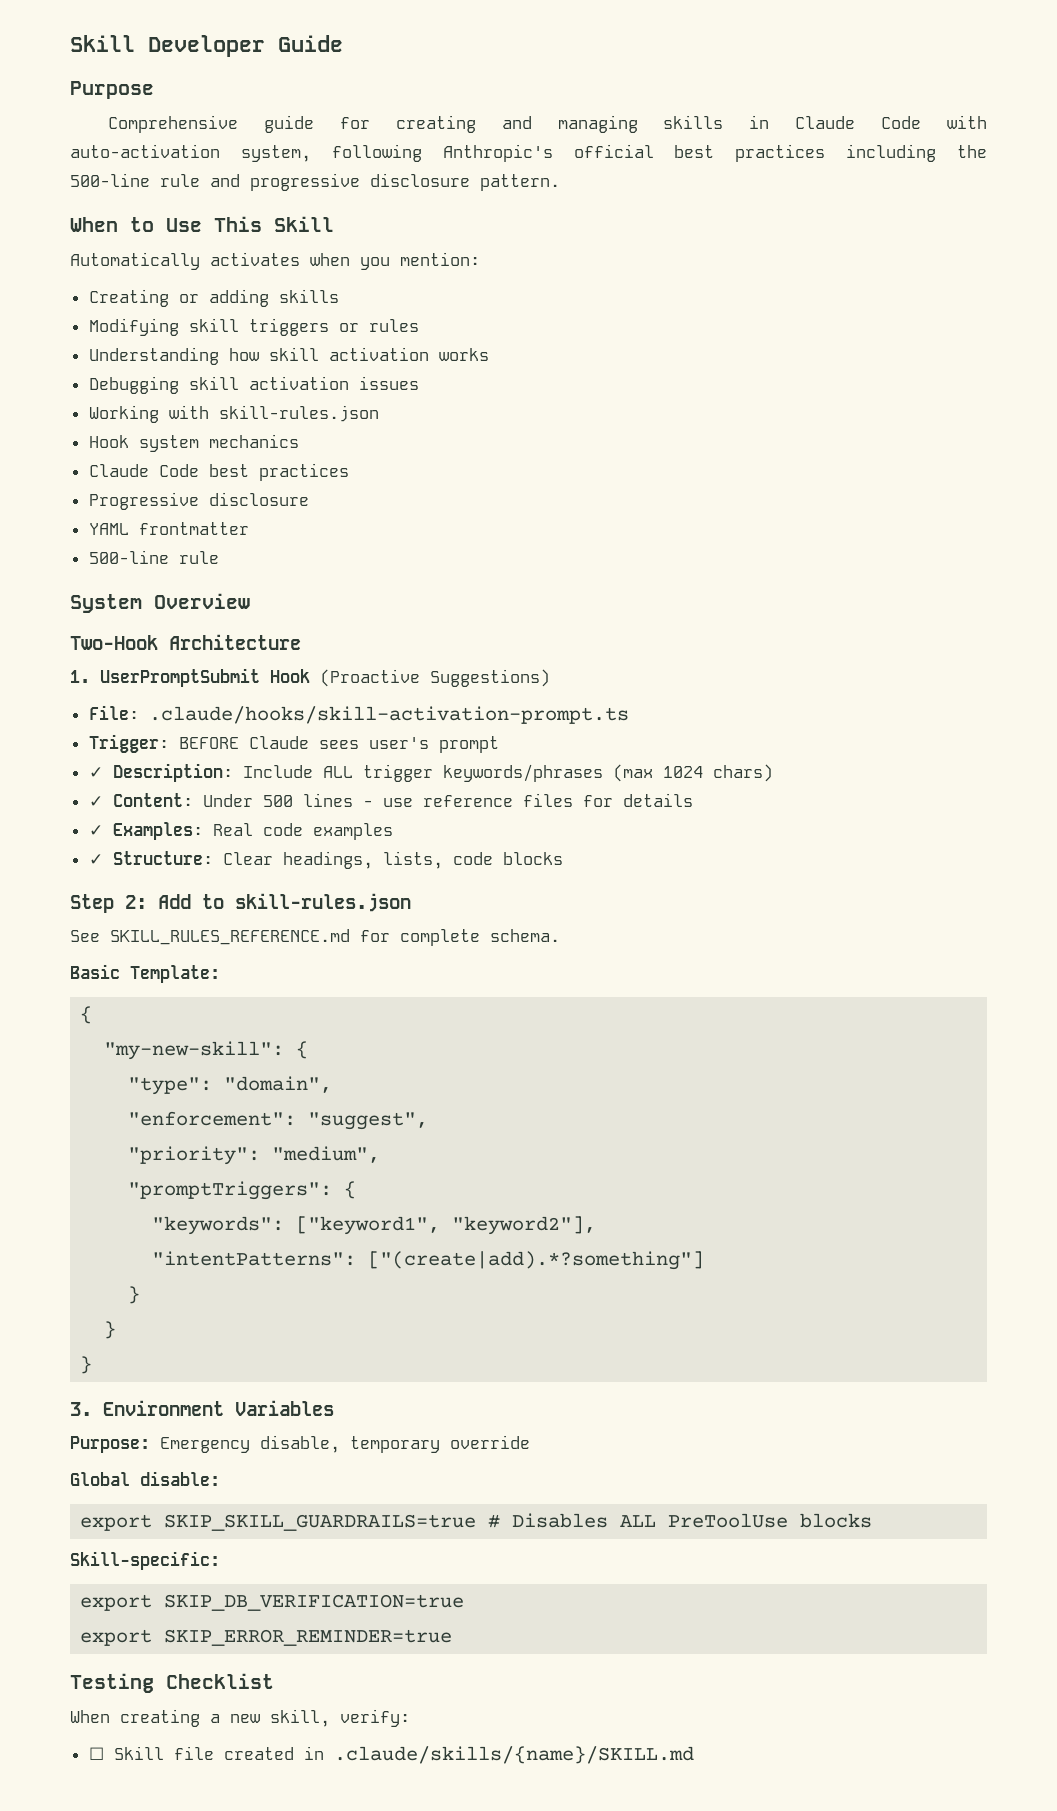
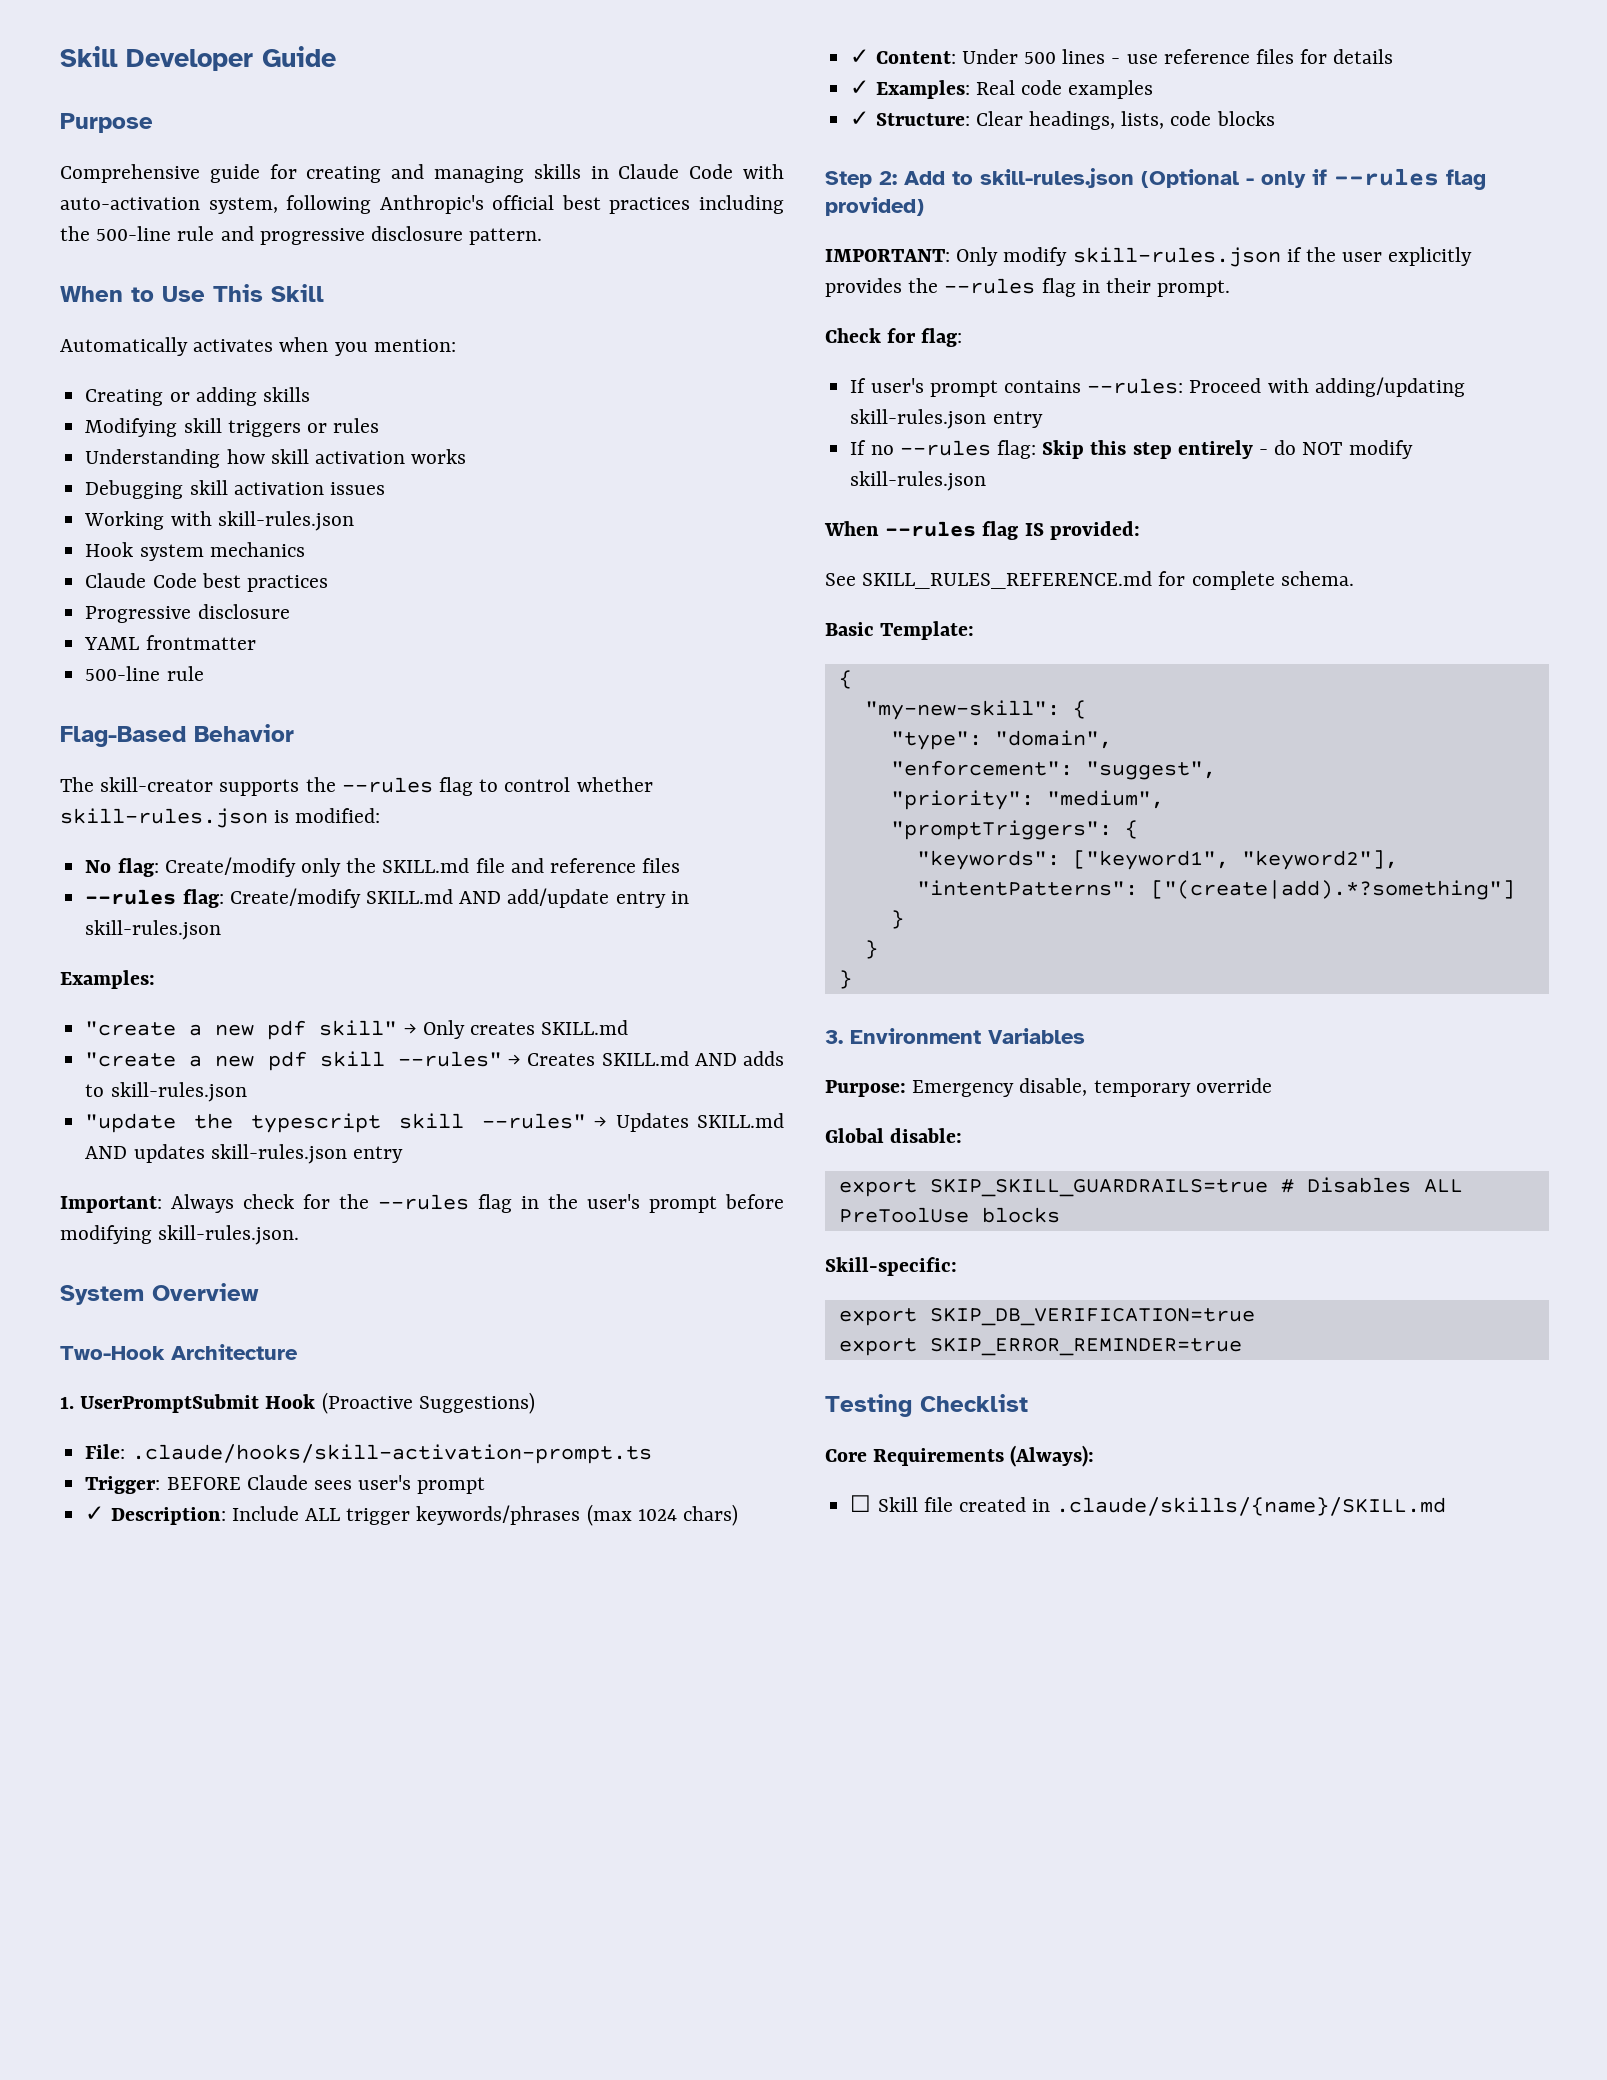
(219, 557) none -> [60,724,294,747] [60,777,653,796] [60,808,381,828] [85,857,681,877] [85,888,689,908] [85,920,222,940] [60,970,155,989] [85,1020,629,1040] [85,1051,784,1071] [85,1082,247,1102] [85,1113,784,1133] [85,1144,403,1164] [60,1194,784,1213] [60,1225,300,1245] // Flag-Based Behavior // The skill-creator supports the --rules flag to control whether skill-rules.json is modified: // No flag: Create/modify only the SKILL.md file and reference files // --rules flag: Create/modify SKILL.md AND add/update entry in skill-rules.json // Examples: // "create a new pdf skill" → Only creates SKILL.md // "create a new pdf skill --rules" → Creates SKILL.md AND adds to skill-rules.json // "update the typescript skill --rules" → Updates SKILL.md AND updates skill-rules.json entry // Important: Always check for the --rules flag in the user's prompt before modifying skill-rules.json.
(411, 902) none -> [1141,168,1486,190] [825,197,924,216] [825,247,1473,267] [825,278,1231,297] [825,328,963,347] [850,377,1465,397] [850,409,1043,429] [850,440,1413,459] [850,471,987,491] [824,521,1140,540] (Optional - only if --rules flag provided) // IMPORTANT: Only modify skill-rules.json if the user explicitly provides the --rules flag in their prompt. // Check for flag: // If user's prompt contains --rules: Proceed with adding/updating skill-rules.json entry // If no --rules flag: Skip this step entirely - do NOT modify skill-rules.json // When --rules flag IS provided:
[70,1709,410,1727] When creating a new skill, verify: -> [825,1445,1095,1467] Core Requirements (Always):

